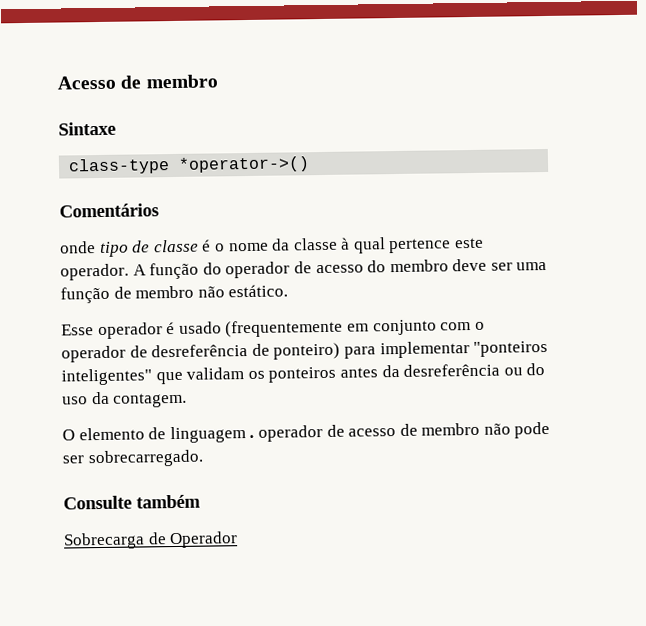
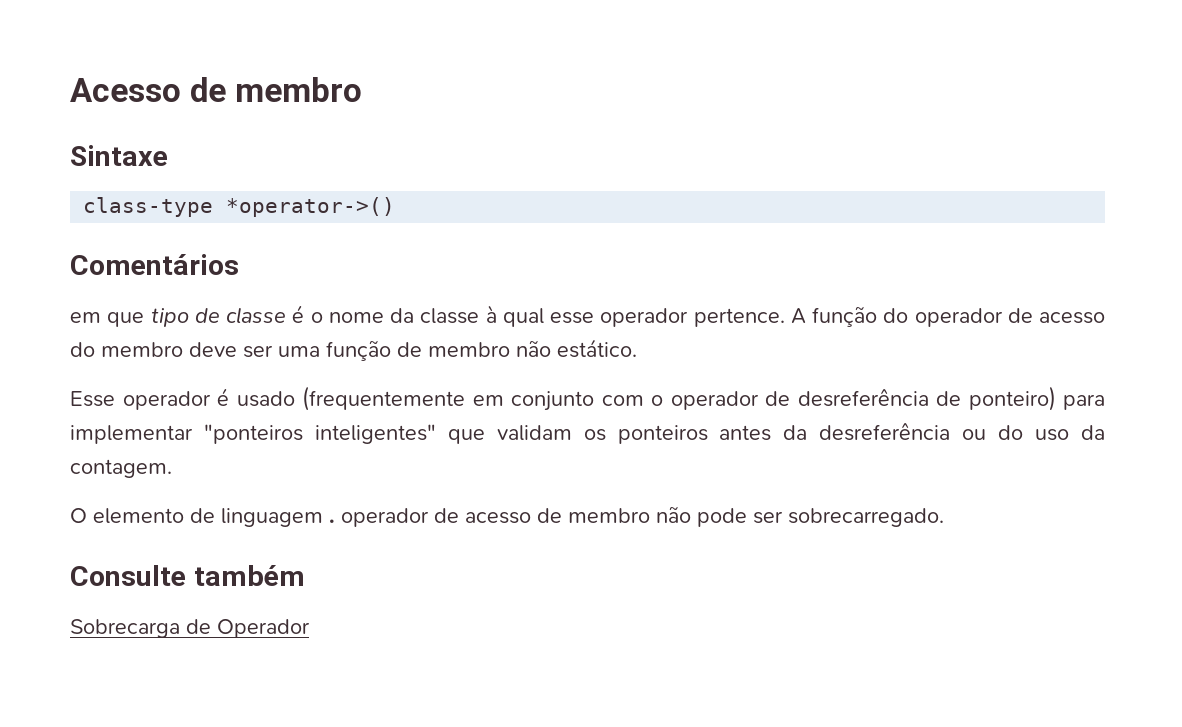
[60,241,96,254] onde -> [70,312,145,327] em que
[389,237,485,254] [60,263,129,281] pertence este operador. -> [550,308,785,327] esse operador pertence.

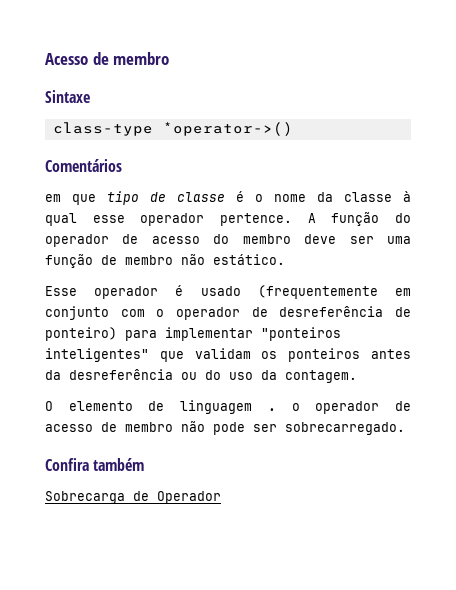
(335, 521) none -> [291,403,300,411] o
[70,565,186,586] Consulte -> [45,458,89,471] Confira

